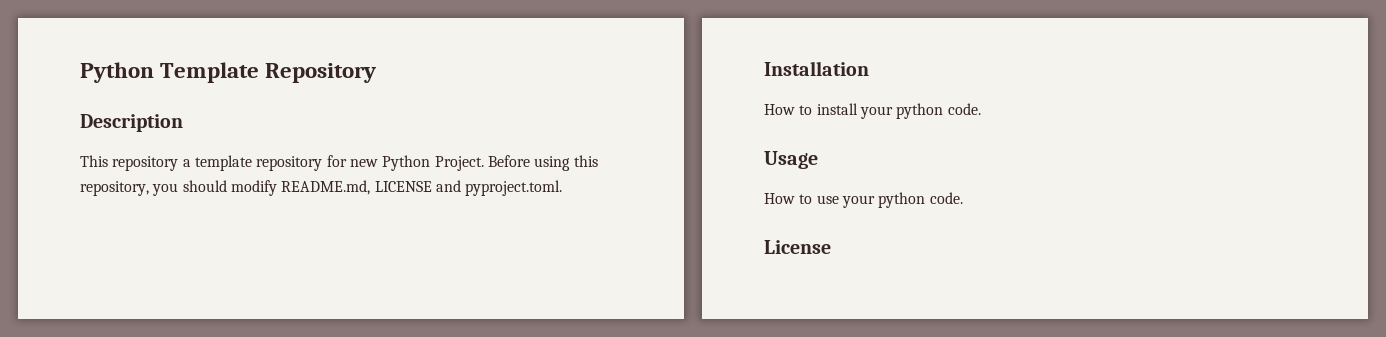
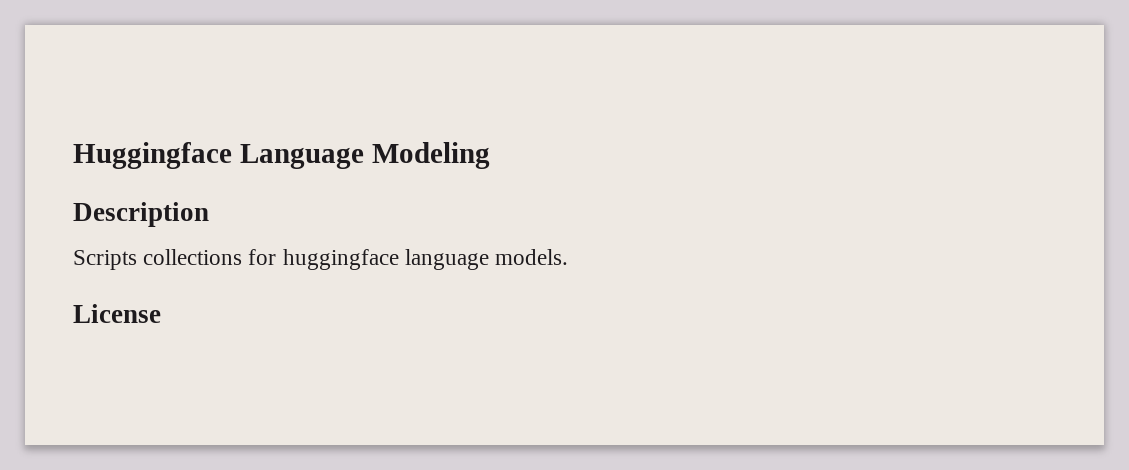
[80,62,377,83] [80,114,183,132] [80,155,598,171] [80,180,563,196] [764,61,869,76] [764,103,981,119] [764,151,818,169] [764,192,963,208] Python Template Repository // Description // This repository a template repository for new Python Project. Before using this repository, you should modify README.md, LICENSE and pyproject.toml. // Installation // How to install your python code. // Usage // How to use your python code. -> [73,142,490,169] [73,202,209,227] [73,249,569,270] Huggingface Language Modeling // Description // Scripts collections for huggingface language models.

